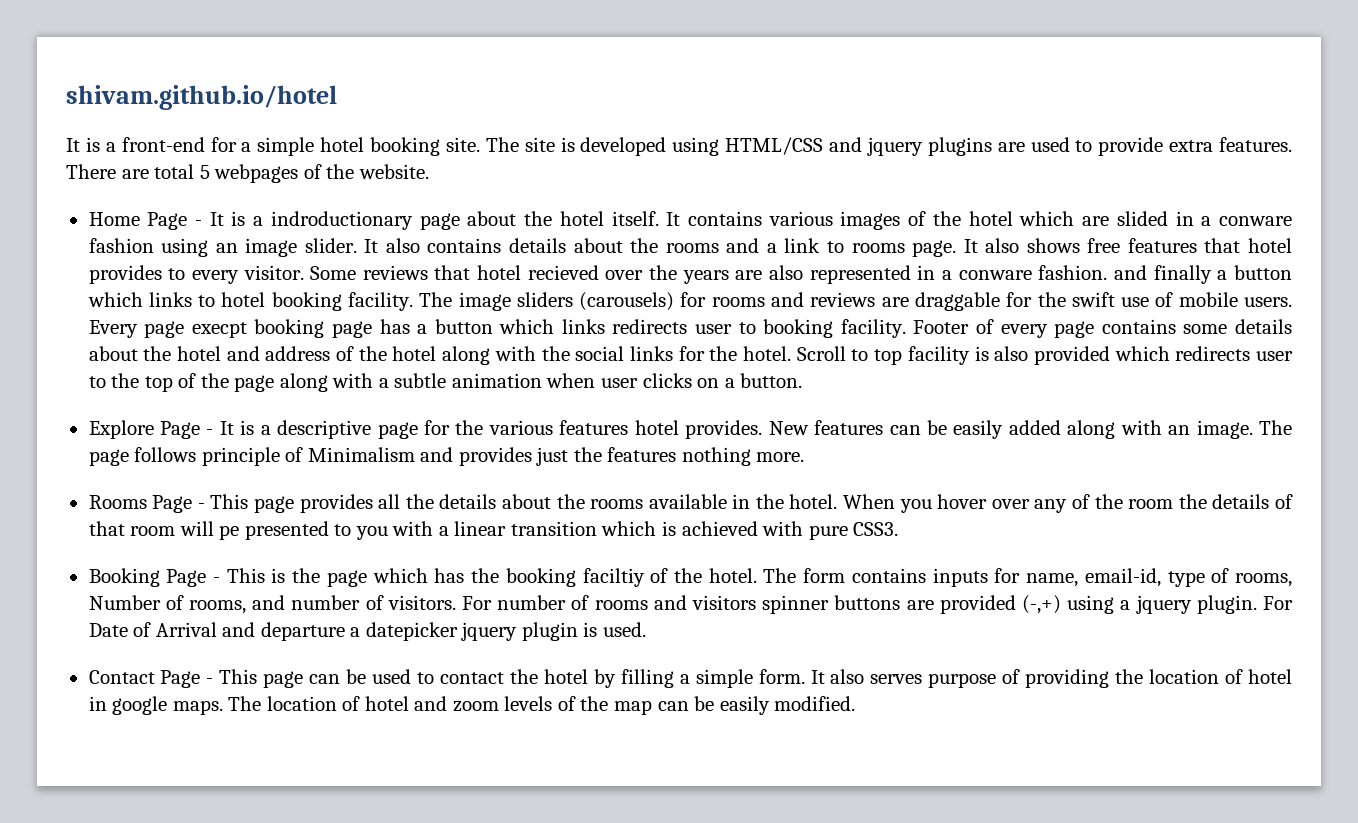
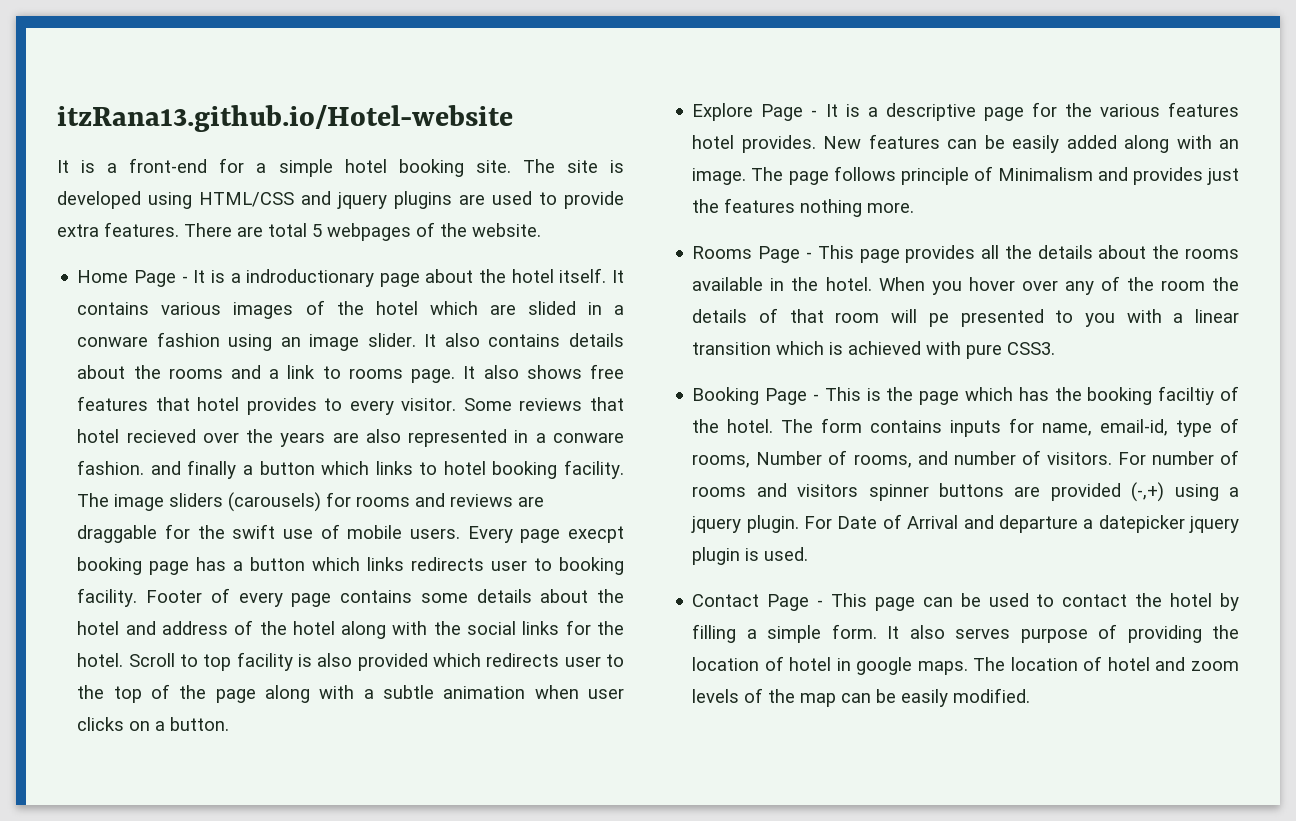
[66,85,337,110] shivam.github.io/hotel -> [57,105,513,132] itzRana13.github.io/Hotel-website

